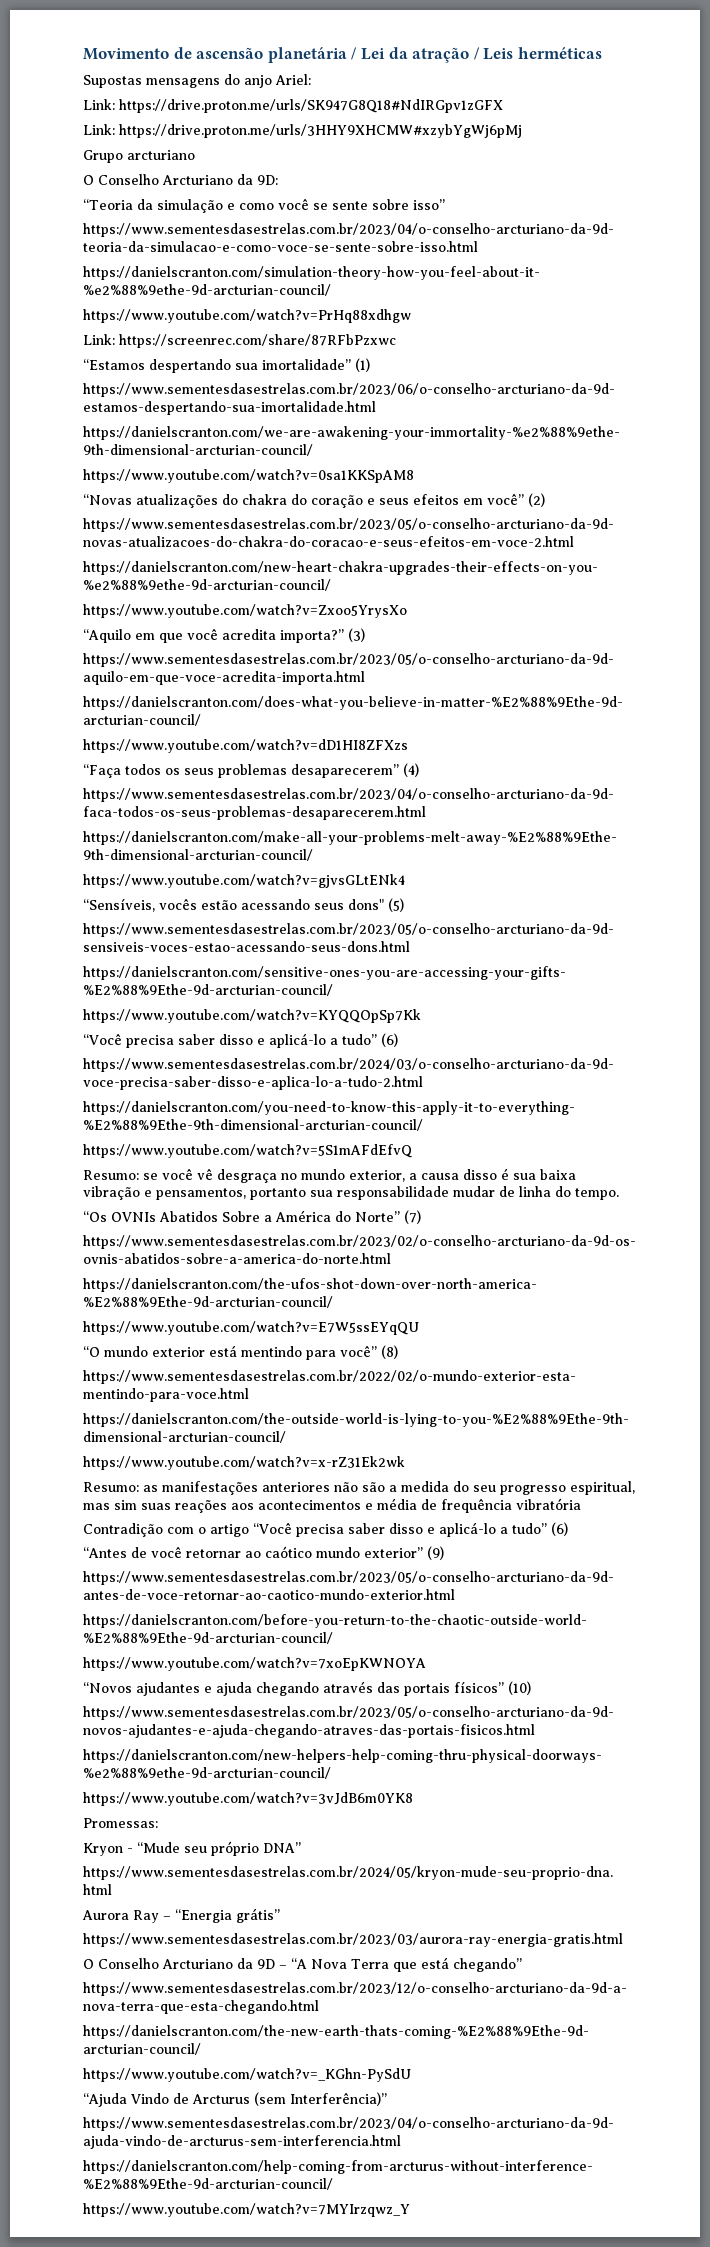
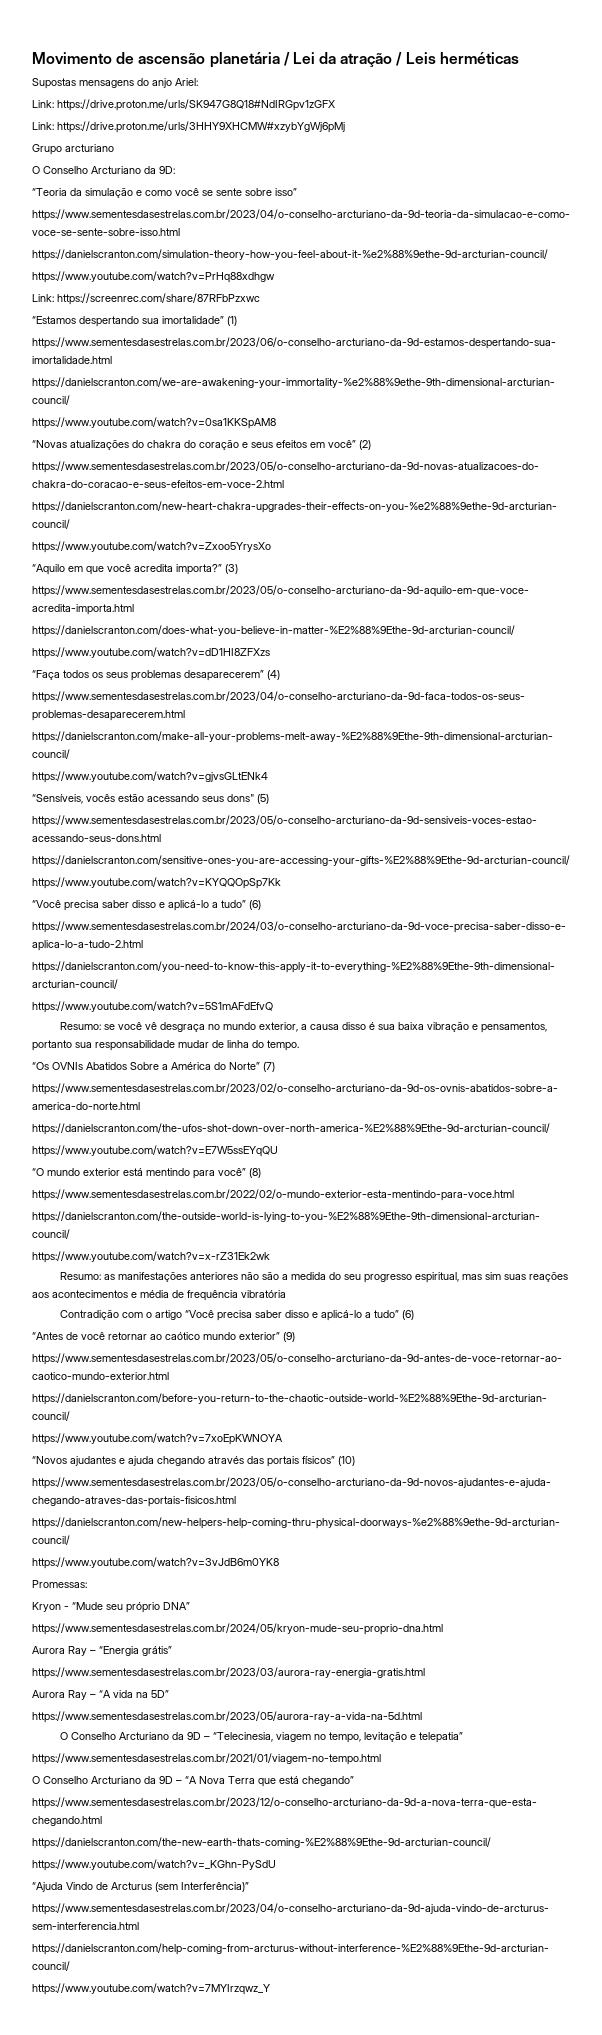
(623, 1940) none -> [32,1690,169,1700] [32,1711,422,1723] [60,1731,464,1743] [32,1753,381,1765] // Aurora Ray – “A vida na 5D” // https://www.sementesdasestrelas.com.br/2023/05/aurora-ray-a-vida-na-5d.html // O Conselho Arcturiano da 9D – “Telecinesia, viagem no tempo, levitação e telepatia” // https://www.sementesdasestrelas.com.br/2021/01/viagem-no-tempo.html

